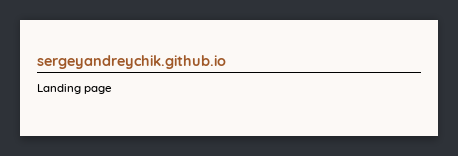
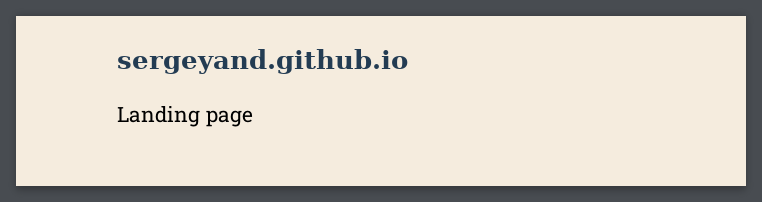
[37,55,226,69] sergeyandreychik.github.io -> [117,49,408,74] sergeyand.github.io

